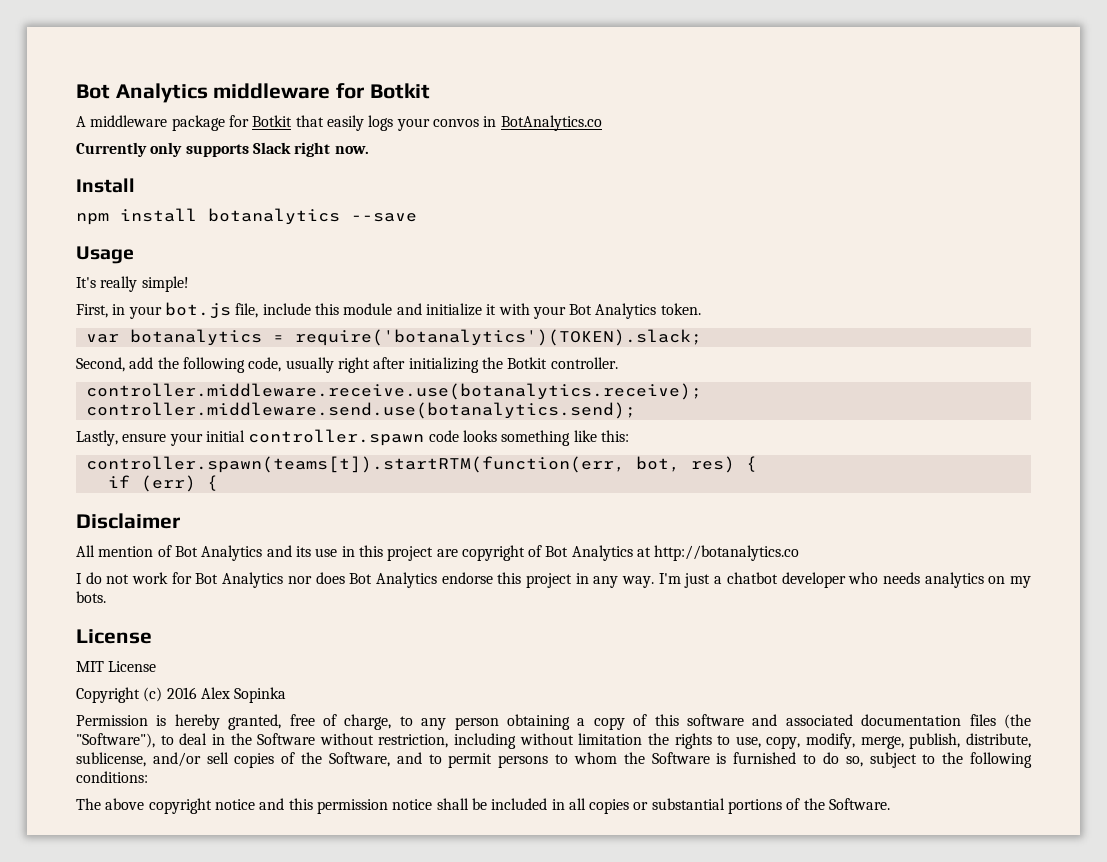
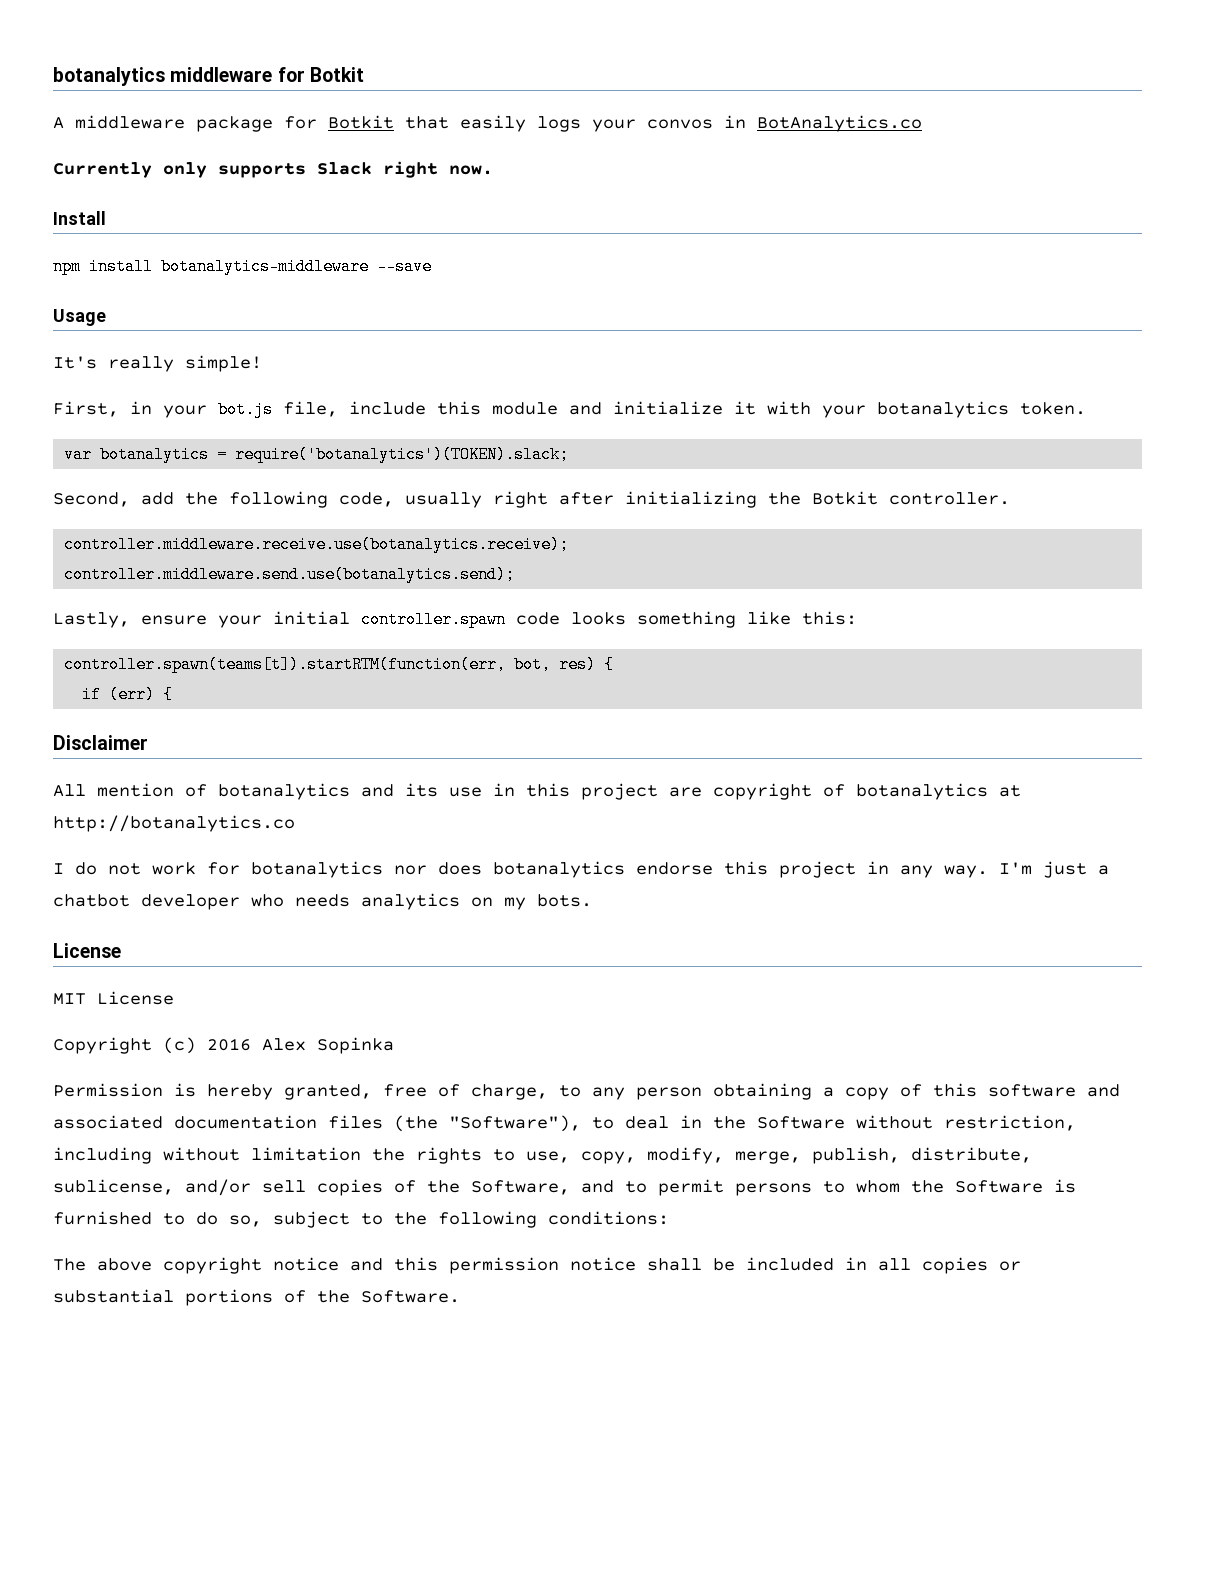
[76,83,208,103] Bot Analytics -> [53,67,165,86] botanalytics
[208,208,340,225] botanalytics -> [161,258,369,275] botanalytics-middleware
[569,303,657,319] Bot Analytics -> [877,401,1009,418] botanalytics
[174,545,263,561] Bot Analytics -> [218,783,350,800] botanalytics
[545,545,633,561] Bot Analytics -> [856,783,988,800] botanalytics
[195,572,437,588] Bot Analytics nor does Bot Analytics -> [251,861,625,878] botanalytics nor does botanalytics

